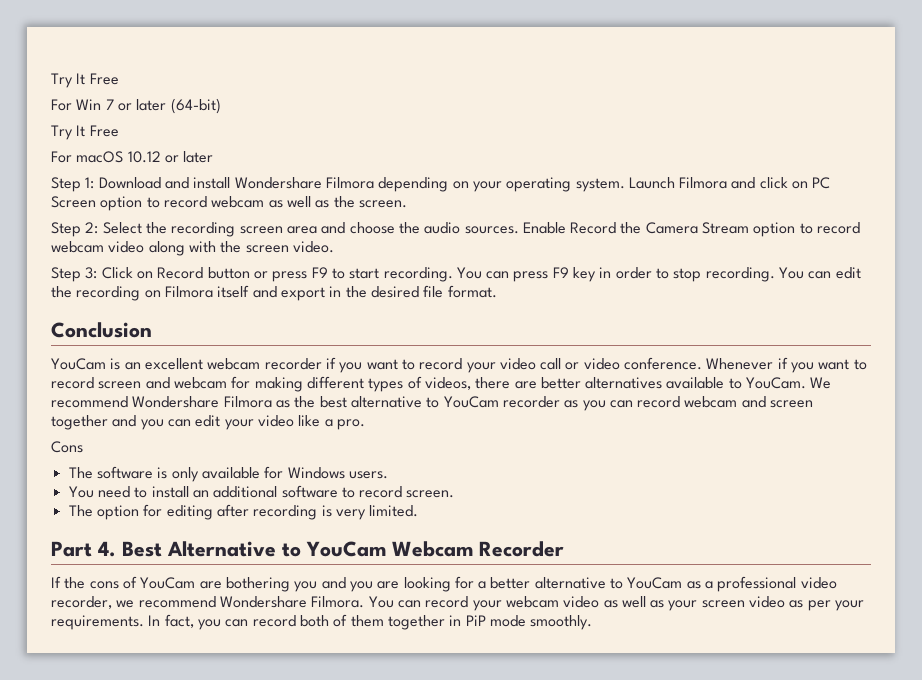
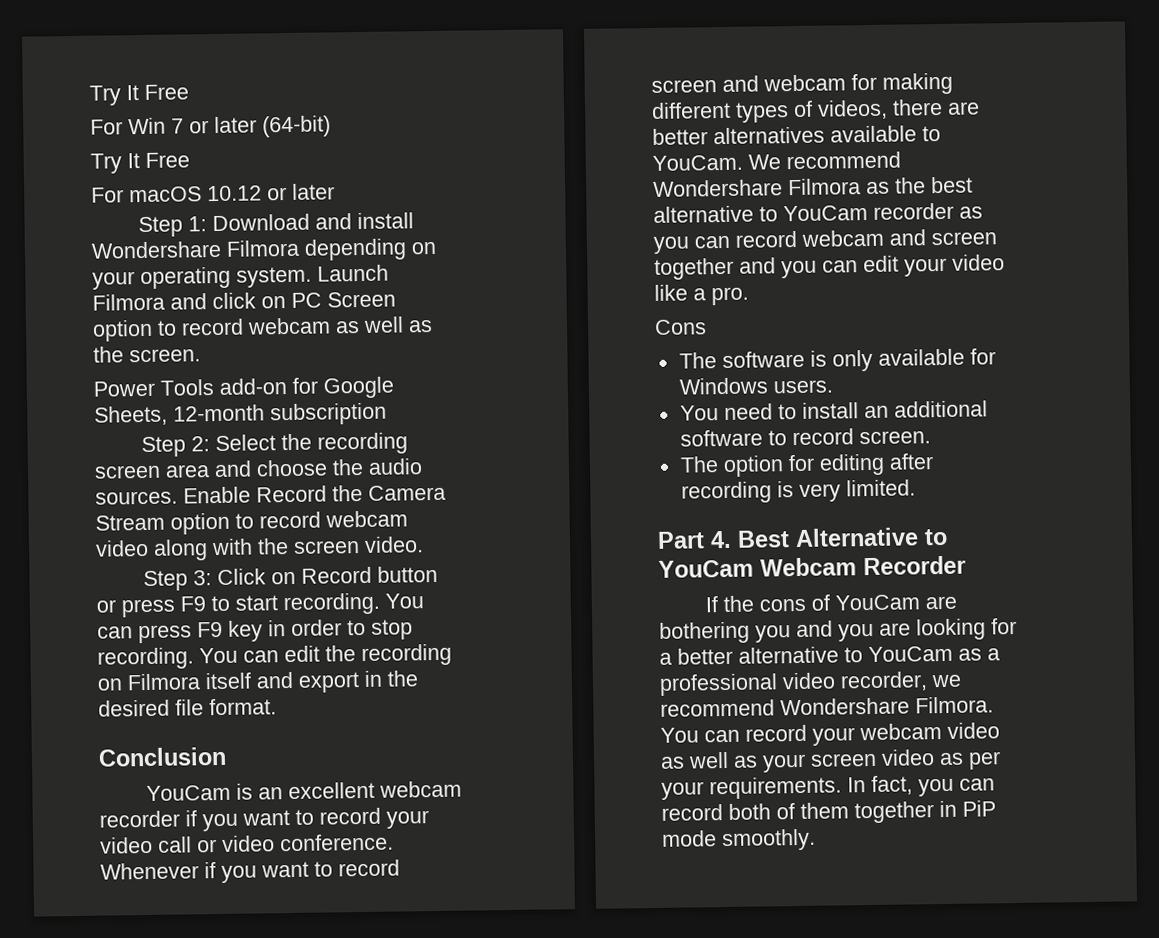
(407, 204) none -> [93,376,394,399] [94,402,387,426] // Power Tools add-on for Google Sheets, 12-month subscription

